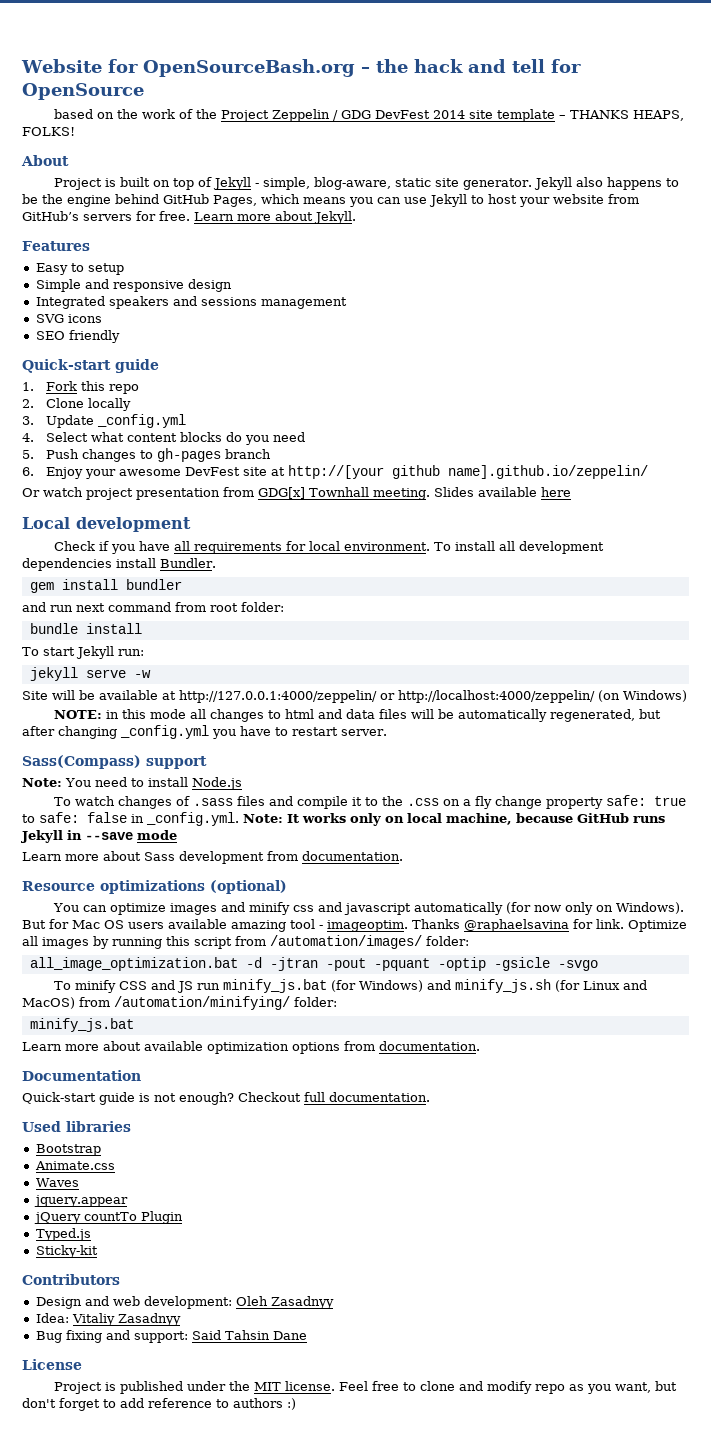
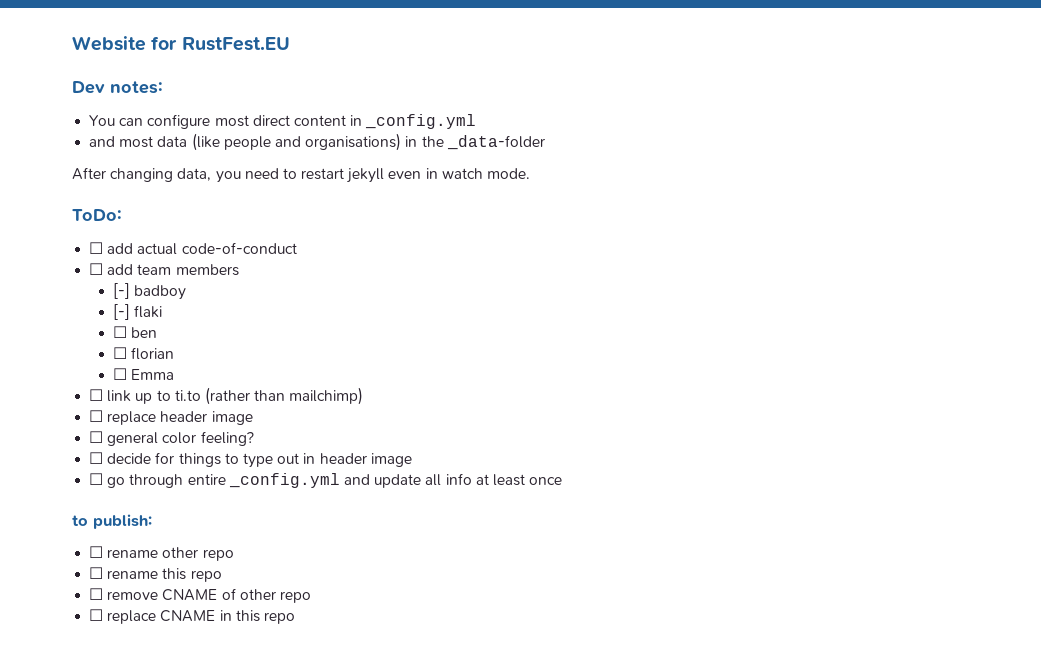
[142,59,581,77] [22,83,144,100] [54,109,685,122] [22,127,75,136] [21,155,69,166] [54,177,680,190] [22,194,639,207] [22,211,356,224] [22,241,90,251] [35,263,124,275] [35,279,232,292] [35,296,347,309] [35,314,102,323] [35,330,120,343] [22,359,159,373] [22,381,140,394] [22,398,132,411] [22,414,187,428] [22,432,306,445] [22,448,272,462] [22,465,649,479] [22,487,571,500] [22,517,191,532] [54,541,605,554] [22,558,216,571] [29,579,182,593] [22,602,284,612] [29,623,142,634] [22,646,144,659] [29,667,151,681] [22,690,687,703] [54,709,662,722] [22,725,387,739] [22,755,207,769] [22,777,242,790] [54,795,687,809] [22,812,665,826] [21,830,177,843] [22,851,403,864] [22,880,287,894] [53,902,685,915] [22,919,687,932] [22,935,469,949] [29,957,598,971] [54,979,648,993] [22,996,337,1010] [29,1018,134,1032] [22,1041,480,1054] [22,1070,141,1081] [22,1092,430,1105] [22,1121,131,1132] [35,1144,101,1156] [34,1161,115,1170] [35,1178,79,1187] [33,1195,128,1207] [33,1211,183,1224] [35,1228,91,1241] [35,1245,98,1258] [22,1274,120,1285] [35,1296,334,1309] [35,1313,181,1326] [35,1330,307,1343] [22,1359,82,1370] [54,1381,678,1394] [22,1398,296,1411] OpenSourceBash.org – the hack and tell for OpenSource // based on the work of the Project Zeppelin / GDG DevFest 2014 site template – THANKS HEAPS, FOLKS! // About // Project is built on top of Jekyll - simple, blog-aware, static site generator. Jekyll also happens to be the engine behind GitHub Pages, which means you can use Jekyll to host your website from GitHub’s servers for free. Learn more about Jekyll. // Features // Easy to setup // Simple and responsive design // Integrated speakers and sessions management // SVG icons // SEO friendly // Quick-start guide // 1. Fork this repo // 2. Clone locally // 3. Update _config.yml // 4. Select what content blocks do you need // 5. Push changes to gh-pages branch // 6. Enjoy your awesome DevFest site at http://[your github name].github.io/zeppelin/ // Or watch project presentation from GDG[x] Townhall meeting. Slides available here // Local development // Check if you have all requirements for local environment. To install all development dependencies install Bundler. // gem install bundler // and run next command from root folder: // bundle install // To start Jekyll run: // jekyll serve -w // Site will be available at http://127.0.0.1:4000/zeppelin/ or http://localhost:4000/zeppelin/ (on Windows) // NOTE: in this mode all changes to html and data files will be automatically regenerated, but after changing _config.yml you have to restart server. // Sass(Compass) support // Note: You need to install Node.js // To watch changes of .sass files and compile it to the .css on a fly change property safe: true to safe: false in _config.yml. Note: It works only on local machine, because GitHub runs Jekyll in --save mode // Learn more about Sass development from documentation. // Resource optimizations (optional) // You can optimize images and minify css and javascript automatically (for now only on Windows). But for Mac OS users available amazing tool - imageoptim. Thanks @raphaelsavina for link. Optimize all images by running this script from /automation/images/ folder: // all_image_optimization.bat -d -jtran -pout -pquant -optip -gsicle -svgo // To minify CSS and JS run minify_js.bat (for Windows) and minify_js.sh (for Linux and MacOS) from /automation/minifying/ folder: // minify_js.bat // Learn more about available optimization options from documentation. // Documentation // Quick-start guide is not enough? Checkout full documentation. // Used libraries // Bootstrap // Animate.css // Waves // jquery.appear // jQuery countTo Plugin // Typed.js // Sticky-kit // Contributors // Design and web development: Oleh Zasadnyy // Idea: Vitaliy Zasadnyy // Bug fixing and support: Said Tahsin Dane // License // Project is published under the MIT license. Feel free to clone and modify repo as you want, but don't forget to add reference to authors :) -> [181,37,290,51] [72,81,163,94] [89,114,477,129] [89,133,545,151] [72,167,531,183] [72,209,122,221] [89,242,297,255] [89,263,239,276] [113,283,187,300] [113,304,163,320] [113,326,158,338] [113,347,175,360] [113,368,175,380] [89,387,364,405] [89,410,253,425] [89,431,254,446] [89,452,412,468] [89,473,563,488] [72,514,152,529] [89,546,234,561] [89,567,222,582] [89,588,311,603] [89,609,295,624] RustFest.EU // Dev notes: // You can configure most direct content in _config.yml // and most data (like people and organisations) in the _data-folder // After changing data, you need to restart jekyll even in watch mode. // ToDo: // ☐ add actual code-of-conduct // ☐ add team members // [-] badboy // [-] flaki // ☐ ben // ☐ florian // ☐ Emma // ☐ link up to ti.to (rather than mailchimp) // ☐ replace header image // ☐ general color feeling? // ☐ decide for things to type out in header image // ☐ go through entire _config.yml and update all info at least once // to publish: // ☐ rename other repo // ☐ rename this repo // ☐ remove CNAME of other repo // ☐ replace CNAME in this repo

